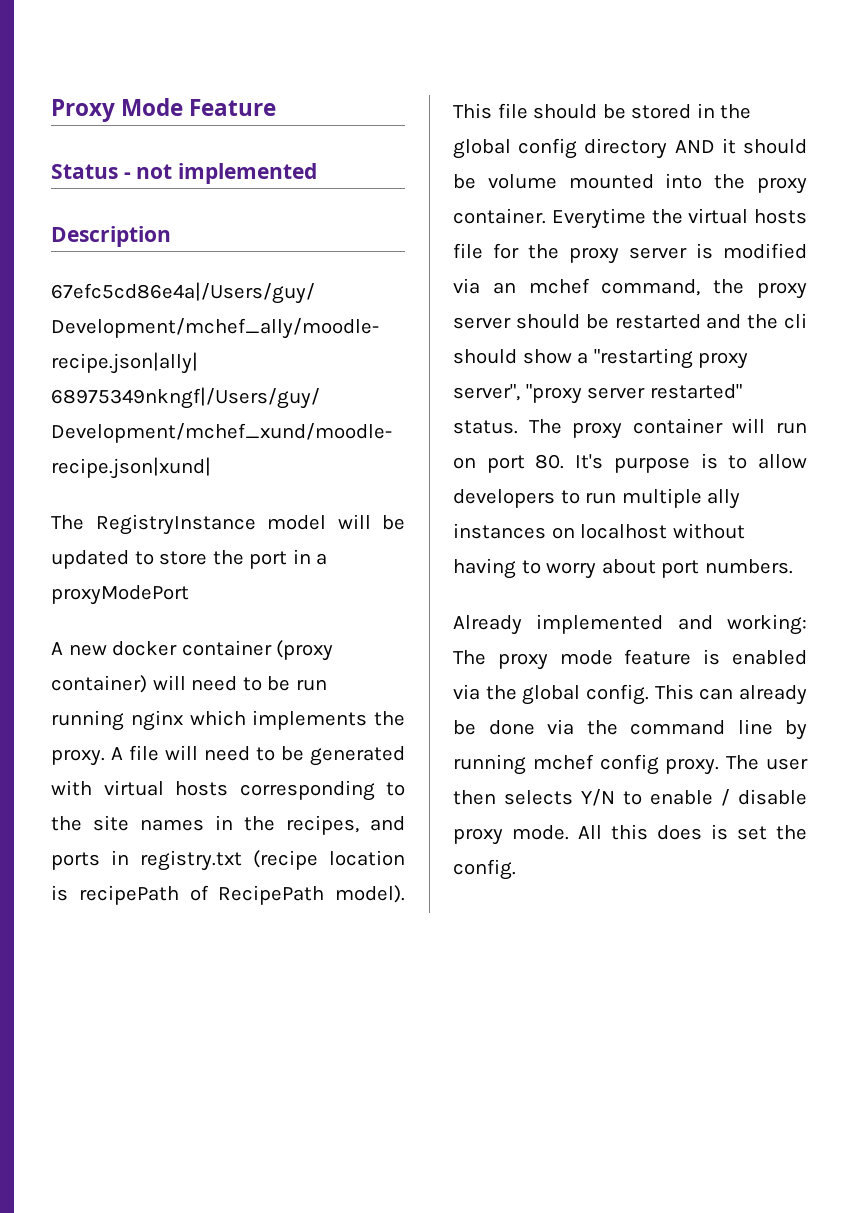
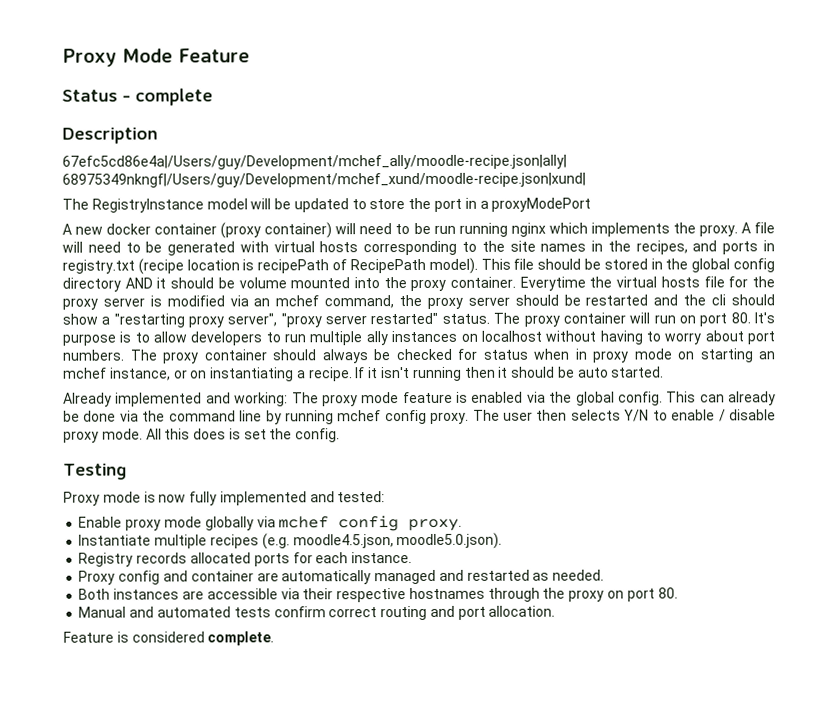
[136,163,318,184] not implemented -> [135,88,213,106] complete
(793, 566) none -> [129,348,776,364] [63,366,665,382] The proxy container should always be checked for status when in proxy mode on starting an mchef instance, or on instantiating a recipe. If it isn't running then it should be auto started.
(516, 869) none -> [63,463,127,480] [63,491,386,506] [78,515,463,532] [78,532,503,550] [78,552,413,567] [78,569,605,585] [78,587,678,603] [78,605,556,621] [63,631,275,646] // Testing // Proxy mode is now fully implemented and tested: // Enable proxy mode globally via mchef config proxy. // Instantiate multiple recipes (e.g. moodle4.5.json, moodle5.0.json). // Registry records allocated ports for each instance. // Proxy config and container are automatically managed and restarted as needed. // Both instances are accessible via their respective hostnames through the proxy on port 80. // Manual and automated tests confirm correct routing and port allocation. // Feature is considered complete.

